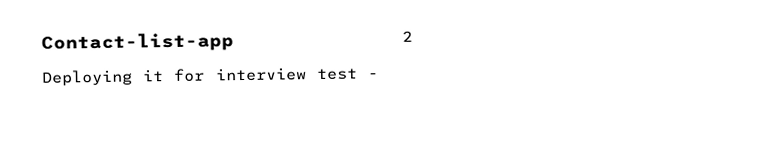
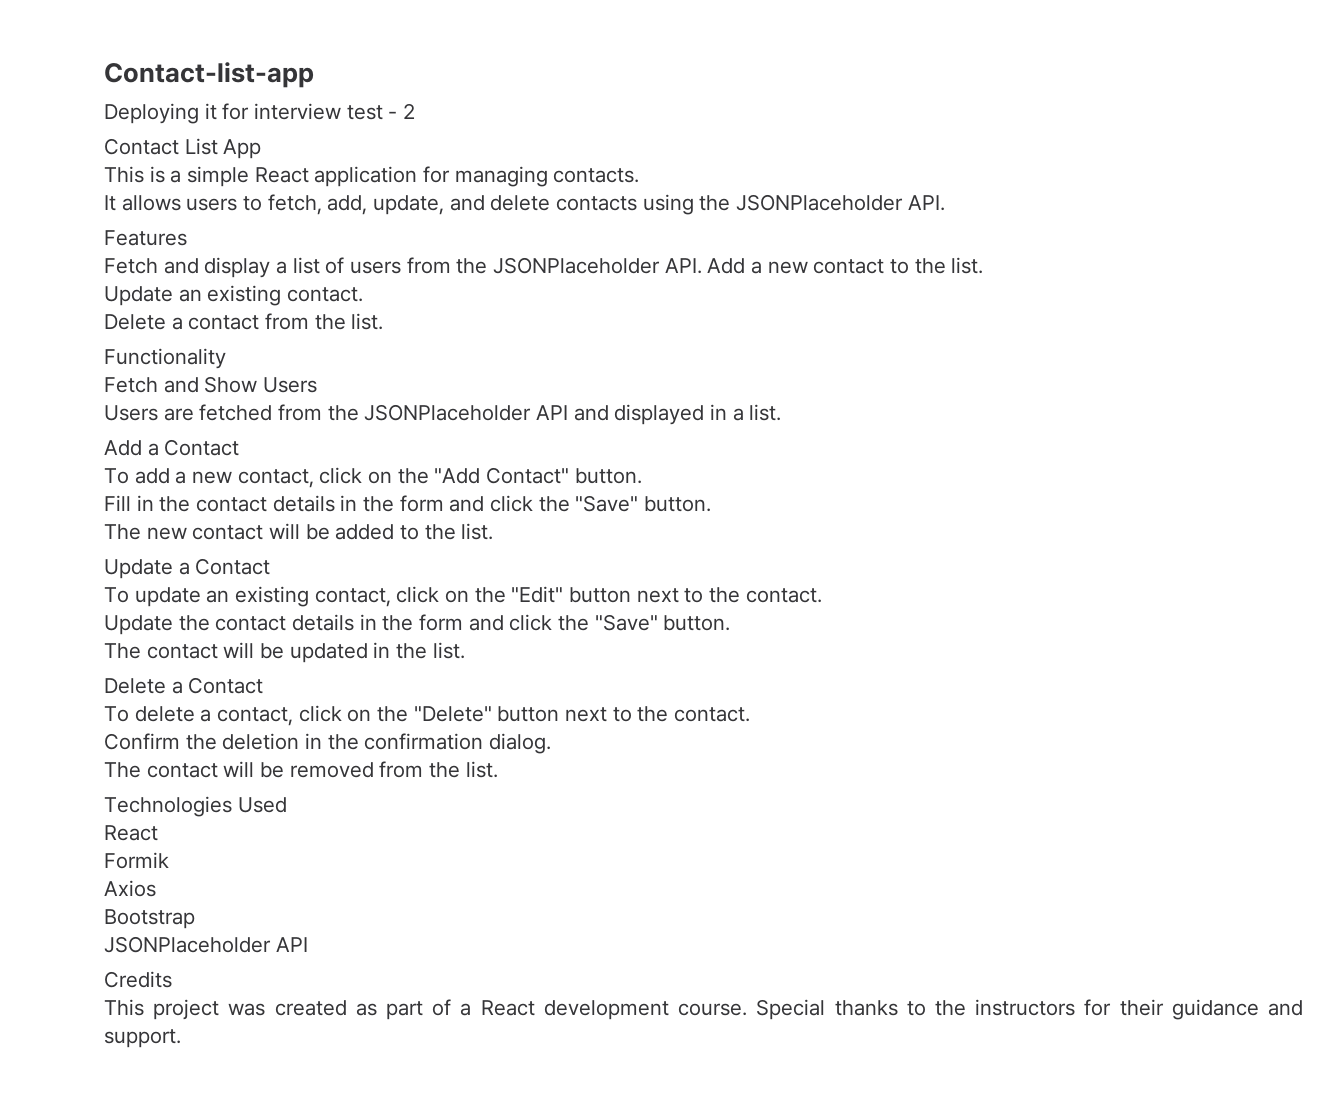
(413, 36) none -> [104,138,262,159] [104,166,640,187] [104,194,945,215] [104,230,187,246] [104,257,984,278] [104,285,364,306] [104,313,384,330] [104,348,226,369] [104,376,318,393] [104,404,782,425] [104,439,240,456] [104,467,642,488] [104,495,712,512] [104,523,494,540] [104,558,271,579] [104,586,822,607] [104,614,731,635] [104,642,465,663] [104,677,264,694] [104,705,751,726] [104,733,552,754] [104,761,498,778] [104,796,287,817] [104,825,158,841] [104,852,169,869] [104,880,156,897] [104,909,195,929] [104,936,308,953] [104,971,172,988] [104,999,1303,1020] [104,1029,181,1048] // Contact List App // This is a simple React application for managing contacts. // It allows users to fetch, add, update, and delete contacts using the JSONPlaceholder API. // Features // Fetch and display a list of users from the JSONPlaceholder API. Add a new contact to the list. // Update an existing contact. // Delete a contact from the list. // Functionality // Fetch and Show Users // Users are fetched from the JSONPlaceholder API and displayed in a list. // Add a Contact // To add a new contact, click on the "Add Contact" button. // Fill in the contact details in the form and click the "Save" button. // The new contact will be added to the list. // Update a Contact // To update an existing contact, click on the "Edit" button next to the contact. // Update the contact details in the form and click the "Save" button. // The contact will be updated in the list. // Delete a Contact // To delete a contact, click on the "Delete" button next to the contact. // Confirm the deletion in the confirmation dialog. // The contact will be removed from the list. // Technologies Used // React // Formik // Axios // Bootstrap // JSONPlaceholder API // Credits // This project was created as part of a React development course. Special thanks to the instructors for their guidance and support.

